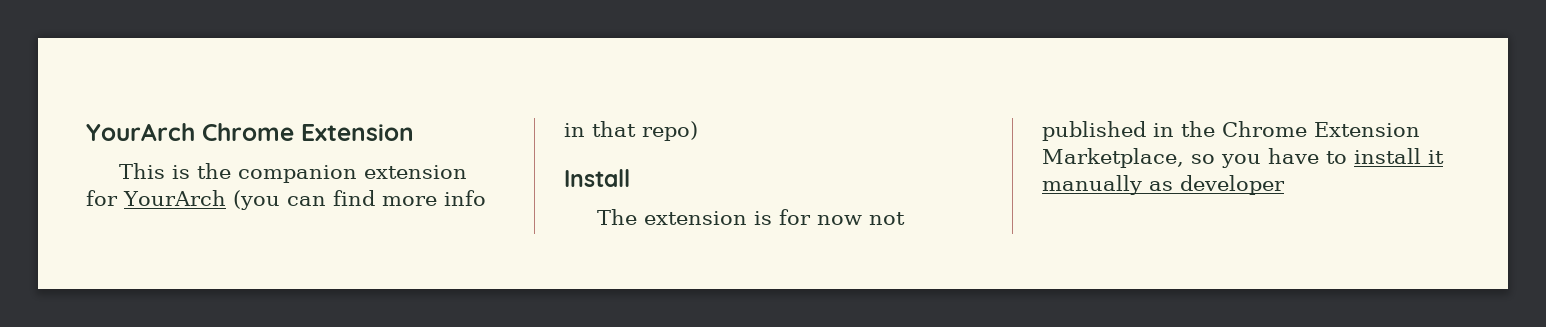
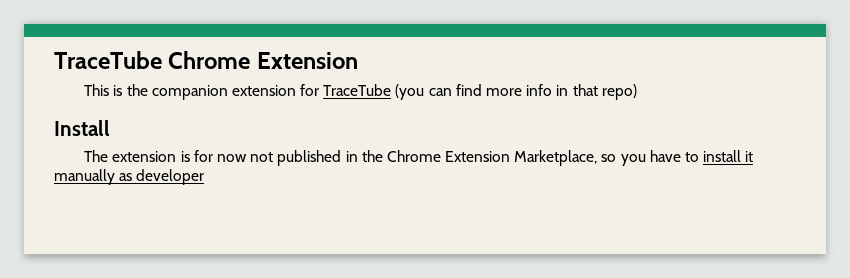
[86,123,195,141] YourArch -> [54,51,162,69] TraceTube
[123,190,226,206] YourArch -> [323,84,392,96] TraceTube

